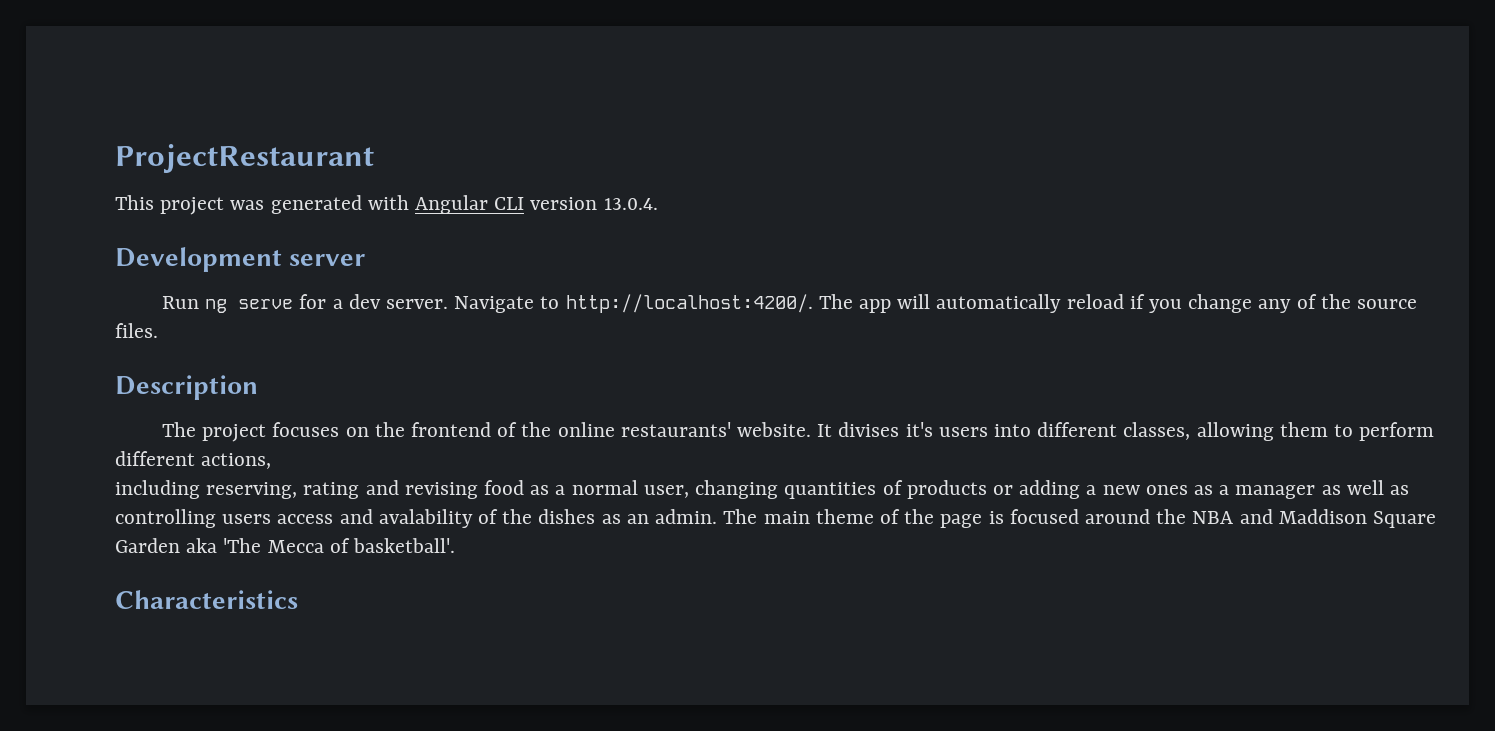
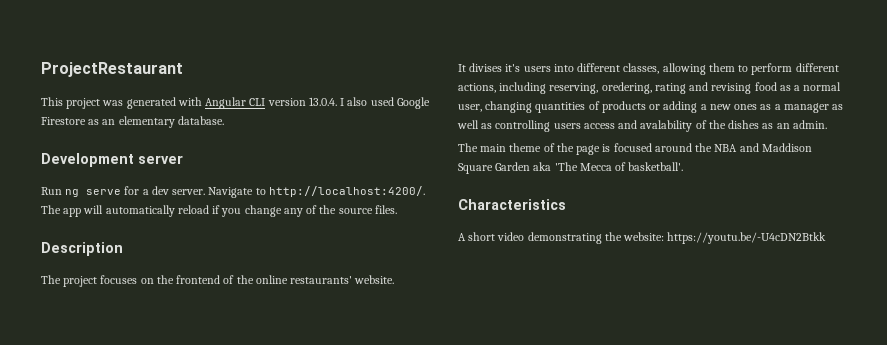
(658, 204) none -> [340,97,430,109] [41,116,224,128] I also used Google Firestore as an elementary database.
(812, 429) none -> (395, 279) //
(272, 461) // -> (496, 88) none
(298, 490) none -> [601,82,652,94] oredering,
(718, 516) none -> (827, 124) //
(298, 599) none -> [458,232,827,244] // A short video demonstrating the website: https://youtu.be/-U4cDN2Btkk

